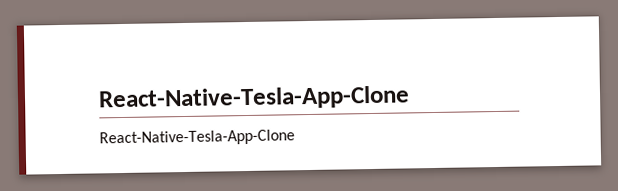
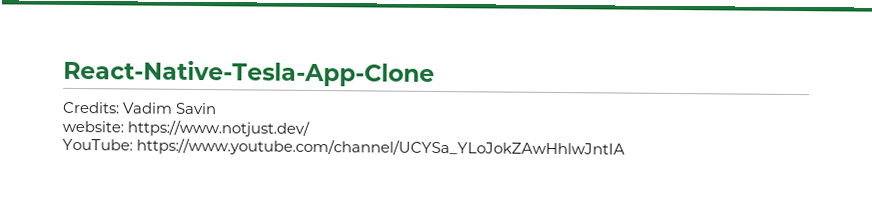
[99,129,295,147] React-Native-Tesla-App-Clone -> [62,101,218,115] [62,119,311,137] [62,137,626,158] Credits: Vadim Savin // website: https://www.notjust.dev/ // YouTube: https://www.youtube.com/channel/UCYSa_YLoJokZAwHhlwJntIA

